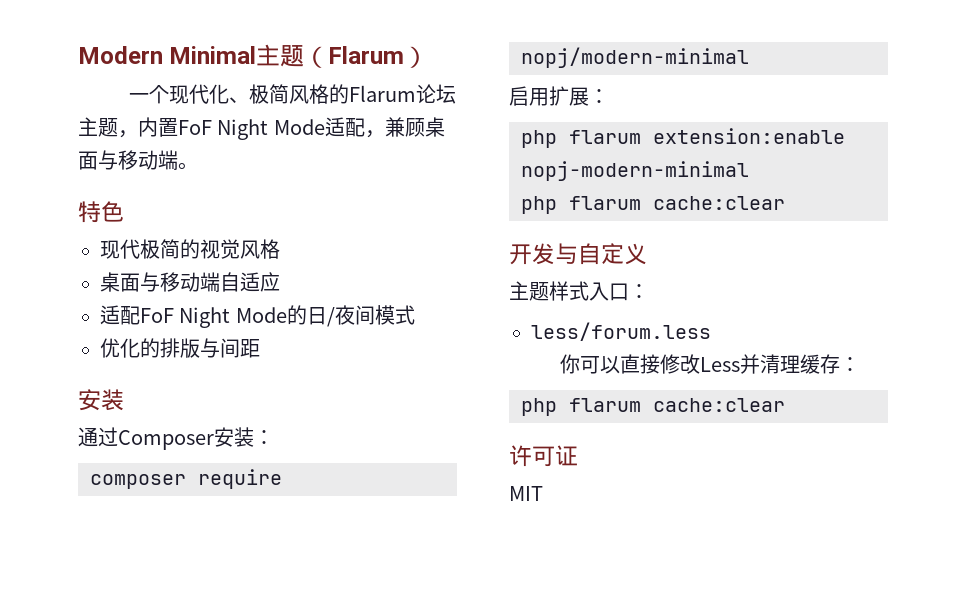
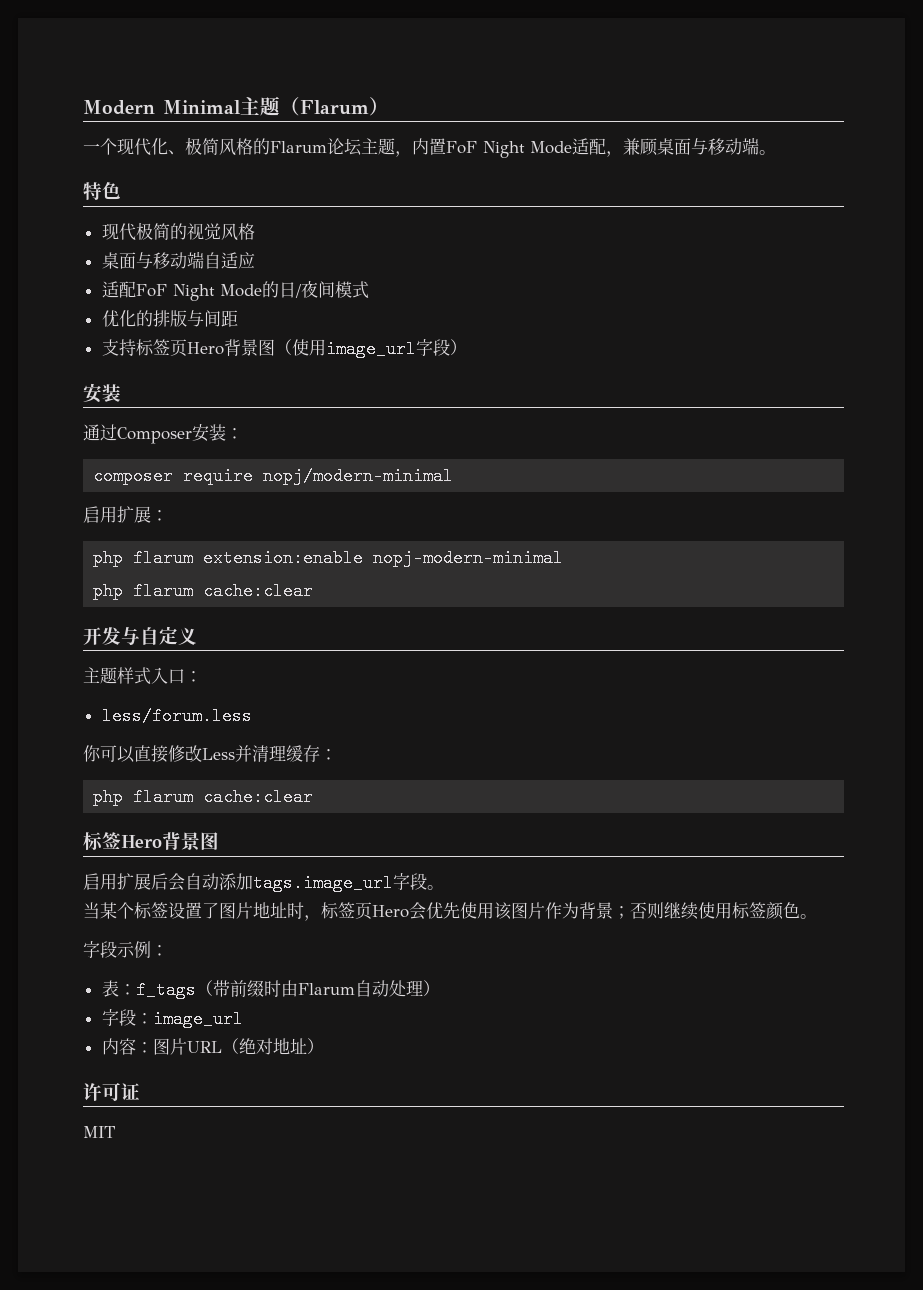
(260, 348) none -> [101,339,467,358] // 支持标签页Hero背景图（使用image_url字段）
(785, 405) none -> [83,832,219,851] [83,873,444,892] [83,902,817,921] [83,941,168,958] [101,980,440,999] [101,1009,243,1028] [101,1038,324,1055] // 标签Hero背景图 // 启用扩展后会自动添加tags.image_url字段。 // 当某个标签设置了图片地址时，标签页Hero会优先使用该图片作为背景；否则继续使用标签颜色。 // 字段示例： // 表：f_tags（带前缀时由Flarum自动处理） // 字段：image_url // 内容：图片URL（绝对地址）

